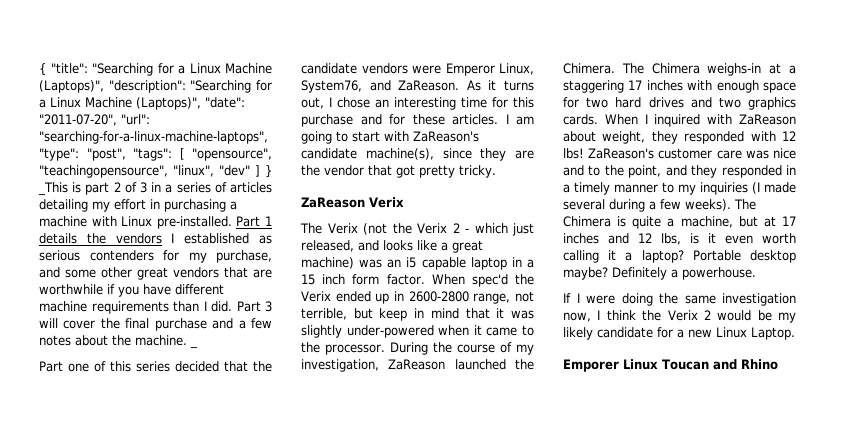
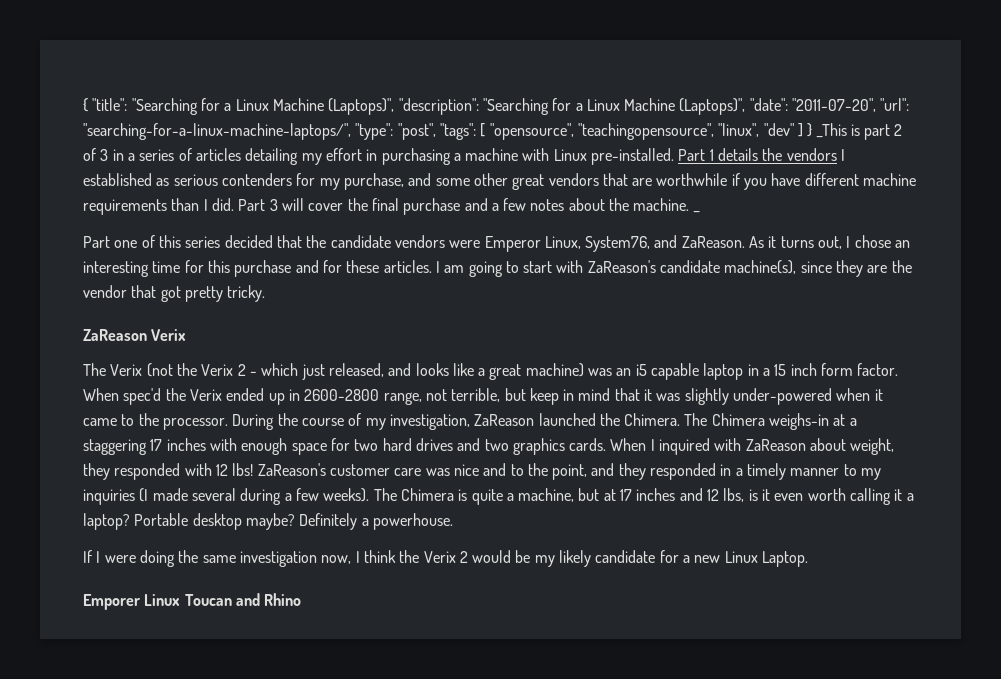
[39,131,268,144] "searching-for-a-linux-machine-laptops", -> [83,123,351,140] "searching-for-a-linux-machine-laptops/",

